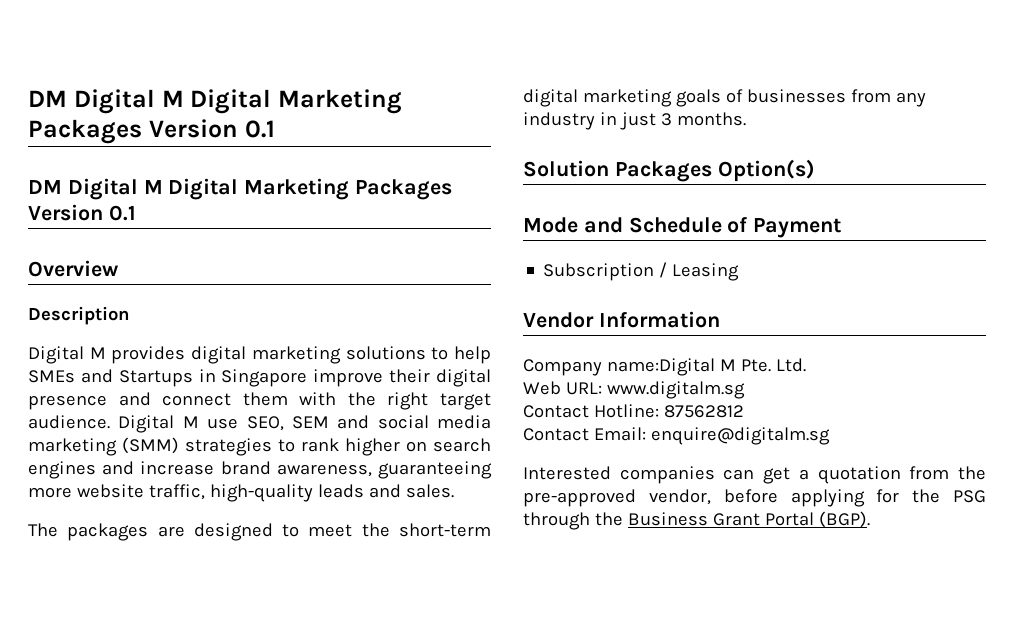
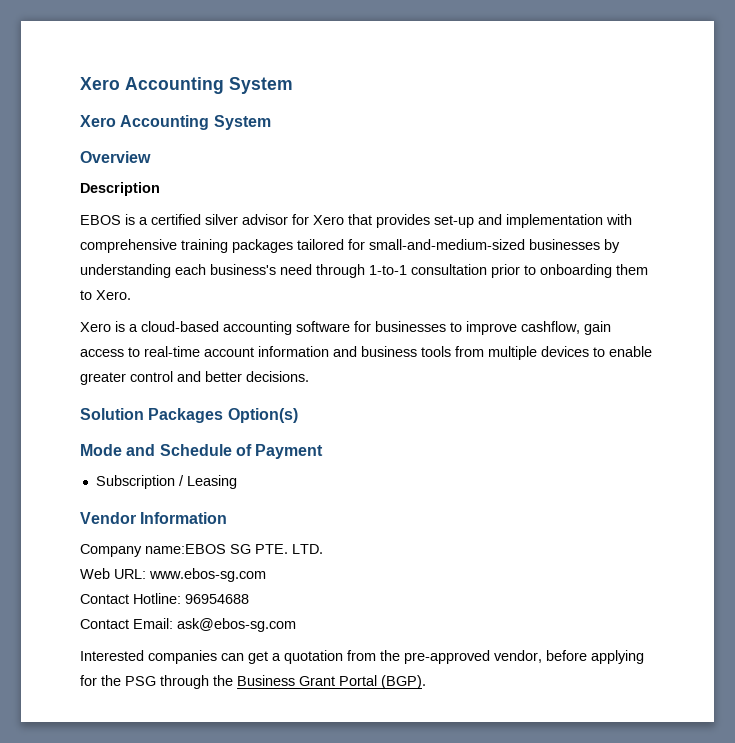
[28,89,402,114] [28,119,275,144] [28,178,453,200] [28,204,136,221] [28,260,118,277] [28,306,130,325] [28,346,492,364] [28,369,491,387] [28,392,491,410] [28,415,491,433] [28,437,491,456] [28,461,492,479] [28,484,454,502] [28,523,491,541] [523,89,926,107] [523,112,746,130] DM Digital M Digital Marketing Packages Version 0.1 // DM Digital M Digital Marketing Packages Version 0.1 // Overview // Description // Digital M provides digital marketing solutions to help SMEs and Startups in Singapore improve their digital presence and connect them with the right target audience. Digital M use SEO, SEM and social media marketing (SMM) strategies to rank higher on search engines and increase brand awareness, guaranteeing more website traffic, high-quality leads and sales. // The packages are designed to meet the short-term digital marketing goals of businesses from any industry in just 3 months. -> [80,77,293,94] [80,115,271,130] [80,151,151,163] [80,182,160,196] [80,214,632,228] [80,239,620,253] [80,264,648,278] [80,290,131,300] [80,321,611,335] [80,346,652,360] [80,371,309,385] Xero Accounting System // Xero Accounting System // Overview // Description // EBOS is a certified silver advisor for Xero that provides set-up and implementation with comprehensive training packages tailored for small-and-medium-sized businesses by understanding each business's need through 1-to-1 consultation prior to onboarding them to Xero. // Xero is a cloud-based accounting software for businesses to improve cashflow, gain access to real-time account information and business tools from multiple devices to enable greater control and better decisions.
[606,358,806,376] name:Digital M Pte. Ltd. -> [145,544,323,554] name:EBOS SG PTE. LTD.
[606,381,745,399] www.digitalm.sg -> [149,568,266,582] www.ebos-sg.com
[663,405,744,418] 87562812 -> [185,594,249,604] 96954688
[650,427,830,445] enquire@digitalm.sg -> [177,618,296,632] ask@ebos-sg.com

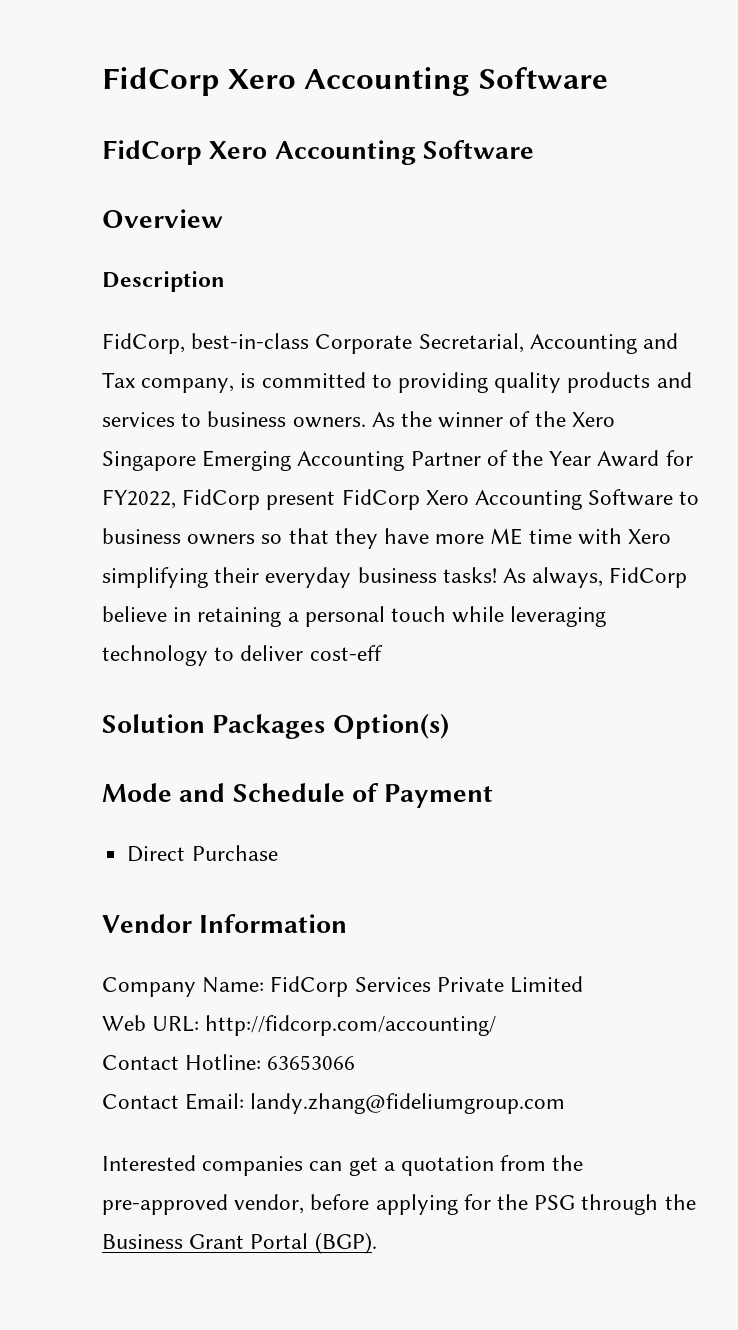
[80,77,293,94] [80,115,271,130] Xero Accounting System // Xero Accounting System -> [102,67,608,96] [102,140,534,165] FidCorp Xero Accounting Software // FidCorp Xero Accounting Software
[80,214,632,228] [80,239,620,253] [80,264,648,278] [80,290,131,300] [80,321,611,335] [80,346,652,360] [80,371,309,385] EBOS is a certified silver advisor for Xero that provides set-up and implementation with comprehensive training packages tailored for small-and-medium-sized businesses by understanding each business's need through 1-to-1 consultation prior to onboarding them to Xero. // Xero is a cloud-based accounting software for businesses to improve cashflow, gain access to real-time account information and business tools from multiple devices to enable greater control and better decisions. -> [102,333,679,354] [102,372,692,393] [102,411,615,428] [102,450,693,471] [102,489,700,510] [102,528,672,549] [102,567,688,588] [102,606,607,627] [102,645,383,666] FidCorp, best-in-class Corporate Secretarial, Accounting and Tax company, is committed to providing quality products and services to business owners. As the winner of the Xero Singapore Emerging Accounting Partner of the Year Award for FY2022, FidCorp present FidCorp Xero Accounting Software to business owners so that they have more ME time with Xero simplifying their everyday business tasks! As always, FidCorp believe in retaining a personal touch while leveraging technology to deliver cost-eff
[95,475,237,489] Subscription / Leasing -> [127,845,278,862] Direct Purchase
[145,544,323,554] name:EBOS SG PTE. LTD. -> [202,976,584,997] Name: FidCorp Services Private Limited
[149,568,266,582] www.ebos-sg.com -> [205,1015,497,1036] http://fidcorp.com/accounting/
[185,594,249,604] 96954688 -> [267,1055,356,1070] 63653066
[177,618,296,632] ask@ebos-sg.com -> [250,1093,566,1114] landy.zhang@fideliumgroup.com

